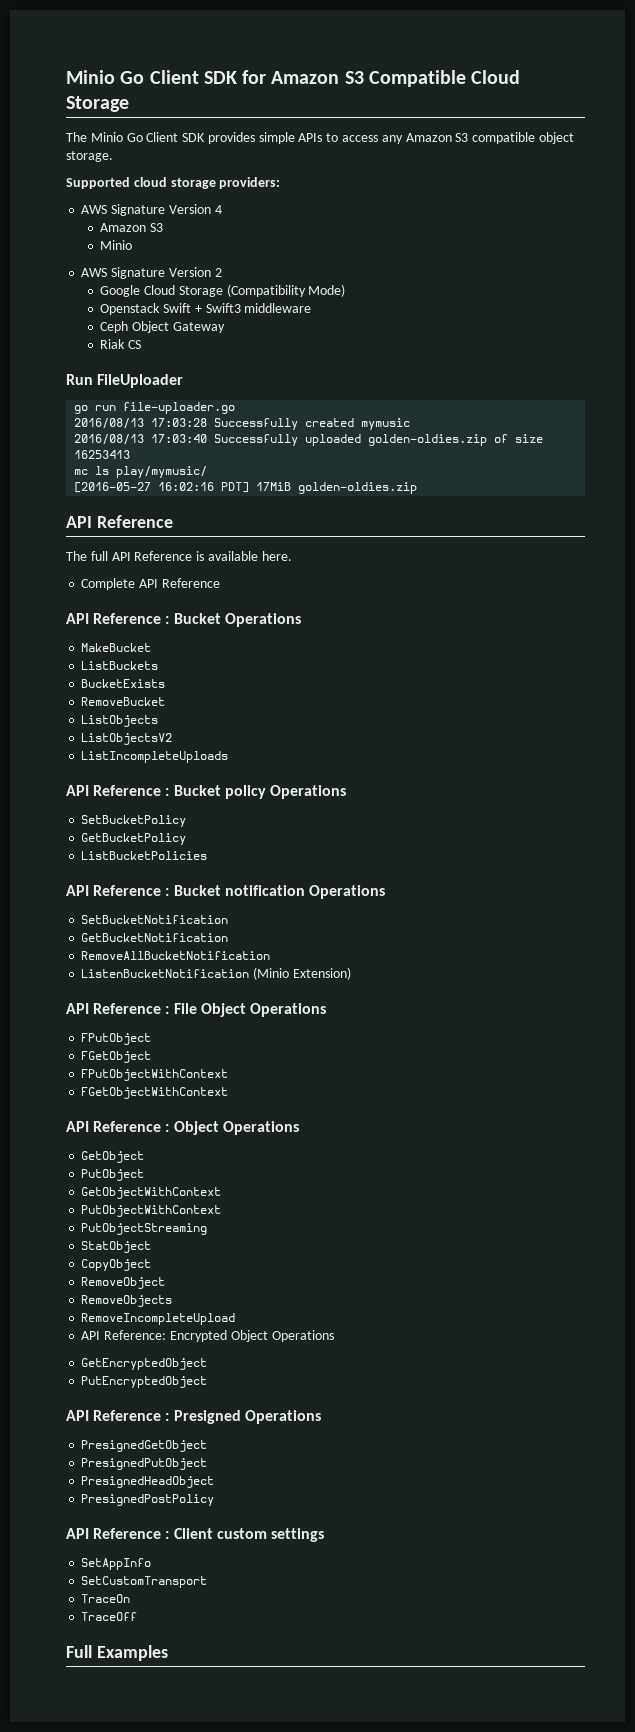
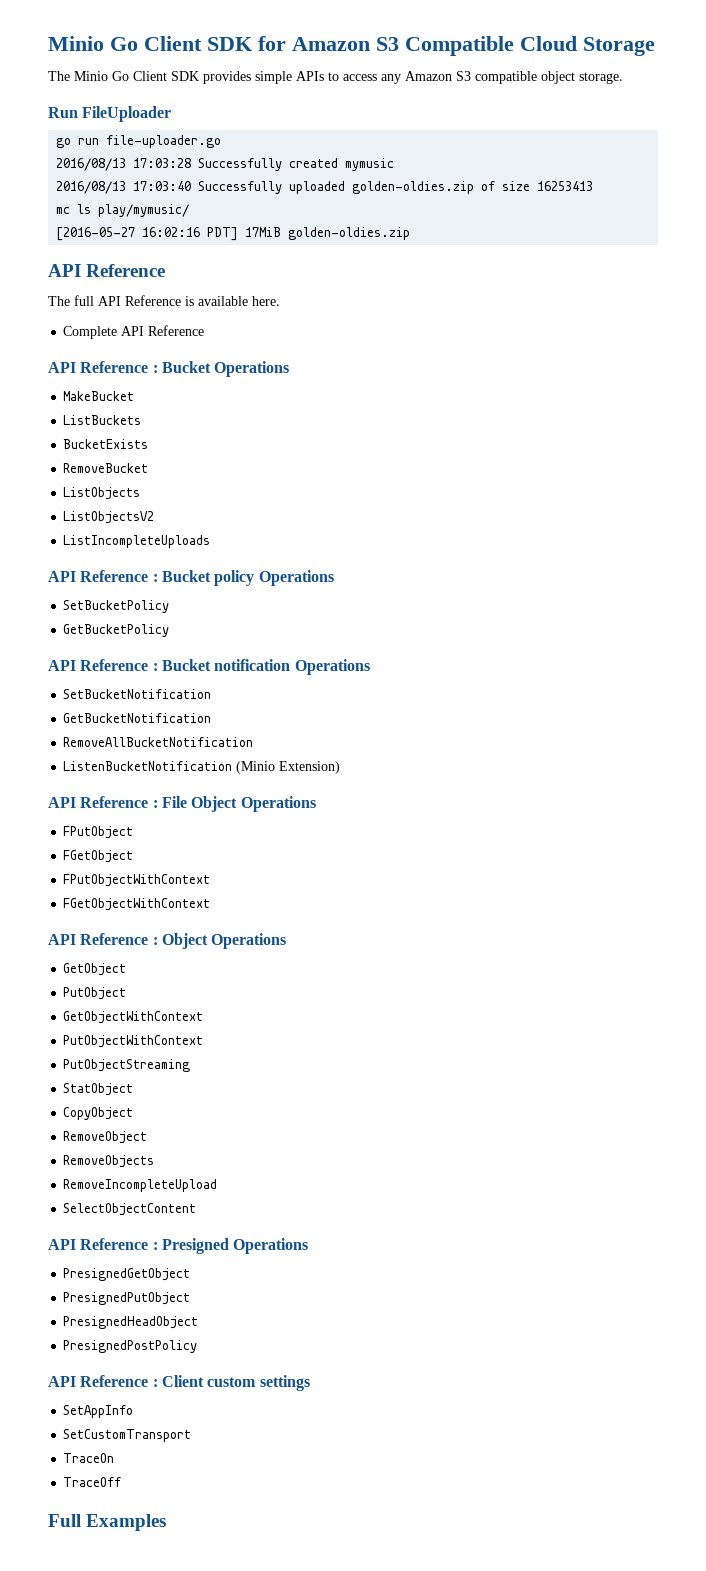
[66,177,281,189] [81,204,222,216] [100,223,164,232] [100,240,133,250] [81,267,222,279] [100,284,346,297] [100,303,312,315] [100,321,225,333] [100,339,142,349] // Supported cloud storage providers: // AWS Signature Version 4 // Amazon S3 // Minio // AWS Signature Version 2 // Google Cloud Storage (Compatibility Mode) // Openstack Swift + Swift3 middleware // Ceph Object Gateway // Riak CS -> (623, 78) none
[81,851,208,860] // ListBucketPolicies -> (170, 630) none
[81,1330,334,1342] [81,1358,208,1370] [81,1376,208,1388] API Reference: Encrypted Object Operations // GetEncryptedObject // PutEncryptedObject -> [63,1203,197,1216] SelectObjectContent

